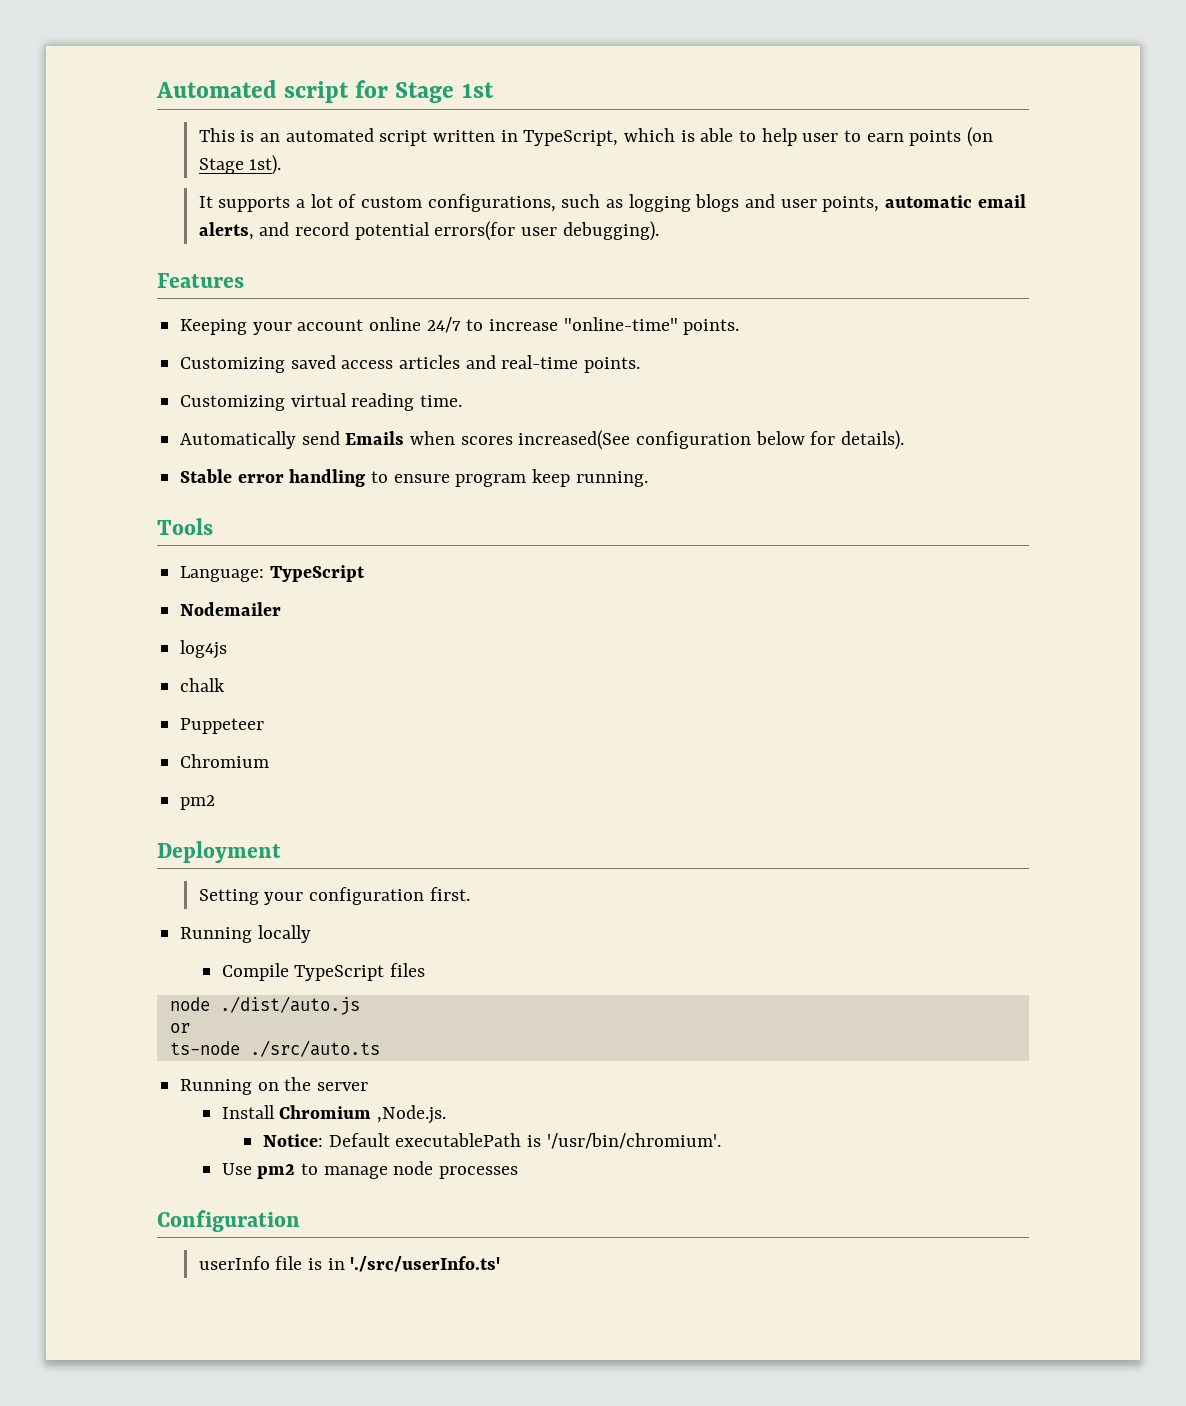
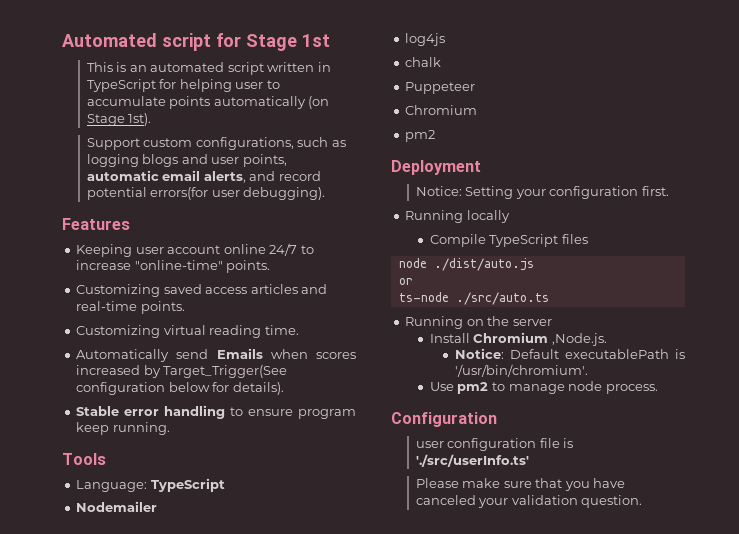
[523,127,993,147] [198,155,282,175] [198,194,357,212] TypeScript, which is able to help user to earn points (on Stage 1st). // It supports a lot of -> [86,79,280,92] [86,96,330,109] [86,113,152,126] [86,138,140,150] TypeScript for helping user to accumulate points automatically (on Stage 1st). // Support
[252,322,292,335] your -> [135,247,164,254] user
[518,430,631,450] increased(See -> [76,365,288,378] increased by Target_Trigger(See
(281, 852) none -> [415,186,462,196] Notice:
[438,1166,518,1179] processes -> [605,384,658,394] process.
[198,1256,270,1270] userInfo -> [415,438,537,451] user configuration
[327,1258,345,1270] in -> (574, 443) none
(501, 1264) none -> [415,478,626,491] [415,495,643,508] // Please make sure that you have canceled your validation question.

